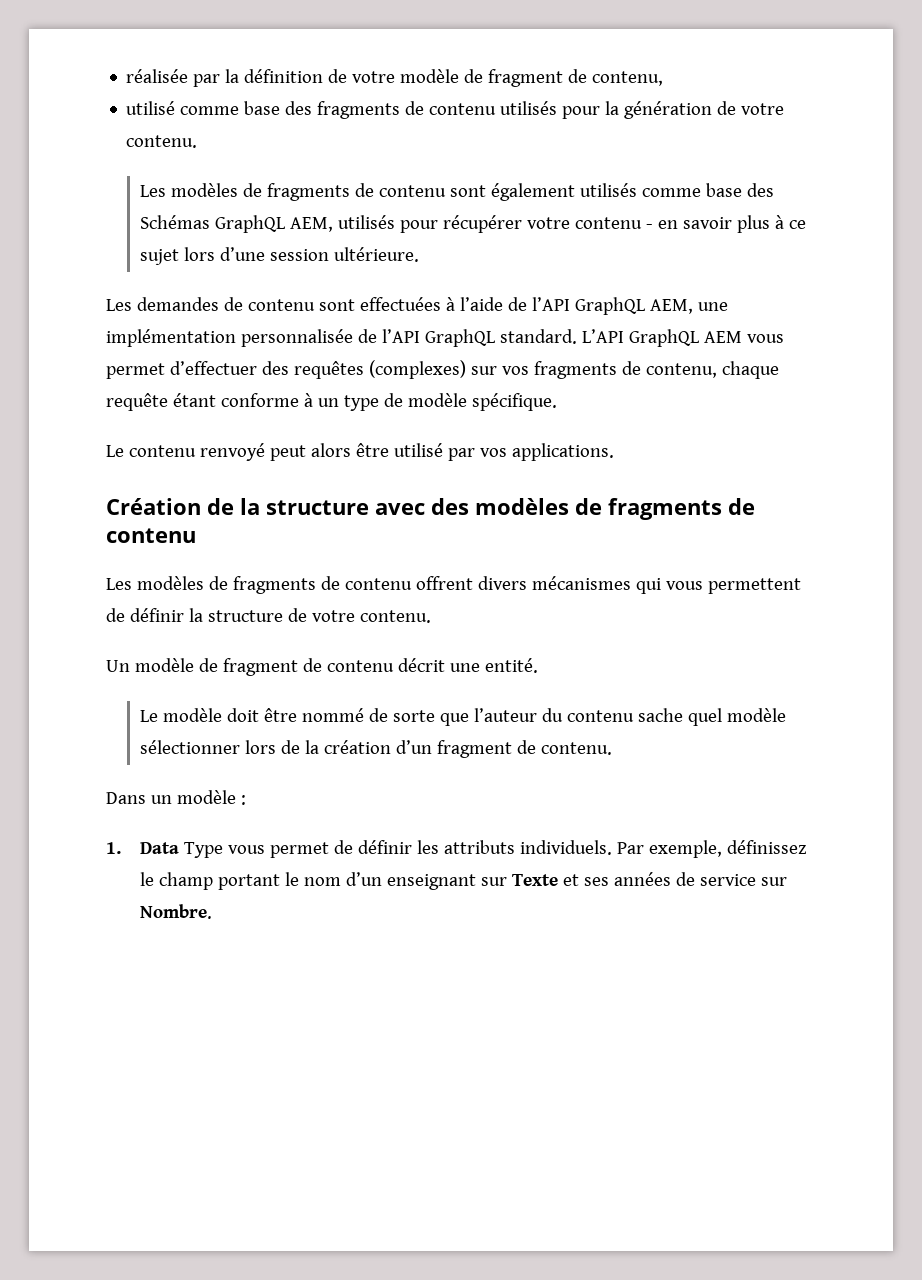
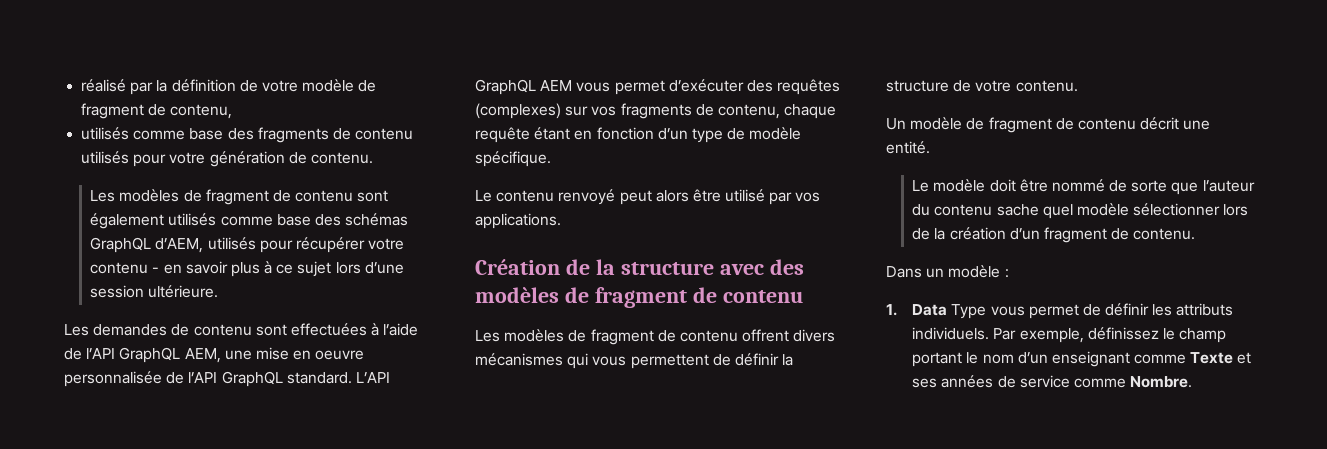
[126,69,189,83] réalisée -> [81,79,127,92] réalisé
[126,101,176,115] utilisé -> [81,127,130,140] utilisés
[605,101,620,115] la -> [169,152,206,164] votre
[741,103,785,115] votre -> (307, 158) none
[267,183,351,201] fragments -> [205,189,269,205] fragment
[140,215,334,233] Schémas GraphQL AEM, -> [345,213,409,226] [90,237,204,253] schémas GraphQL d’AEM,
[106,329,236,347] implémentation -> [255,347,365,360] mise en oeuvre
[169,361,257,375] d’effectuer -> [668,79,744,92] d’exécuter
[220,393,339,407] conforme à un -> [574,127,688,140] en fonction d’un
[608,498,722,520] fragments -> [594,287,687,308] fragment
[232,576,316,594] fragments -> [590,329,654,345] fragment
[481,877,508,886] sur -> [1134,354,1187,364] comme
[761,877,788,886] sur -> [1073,378,1126,388] comme

